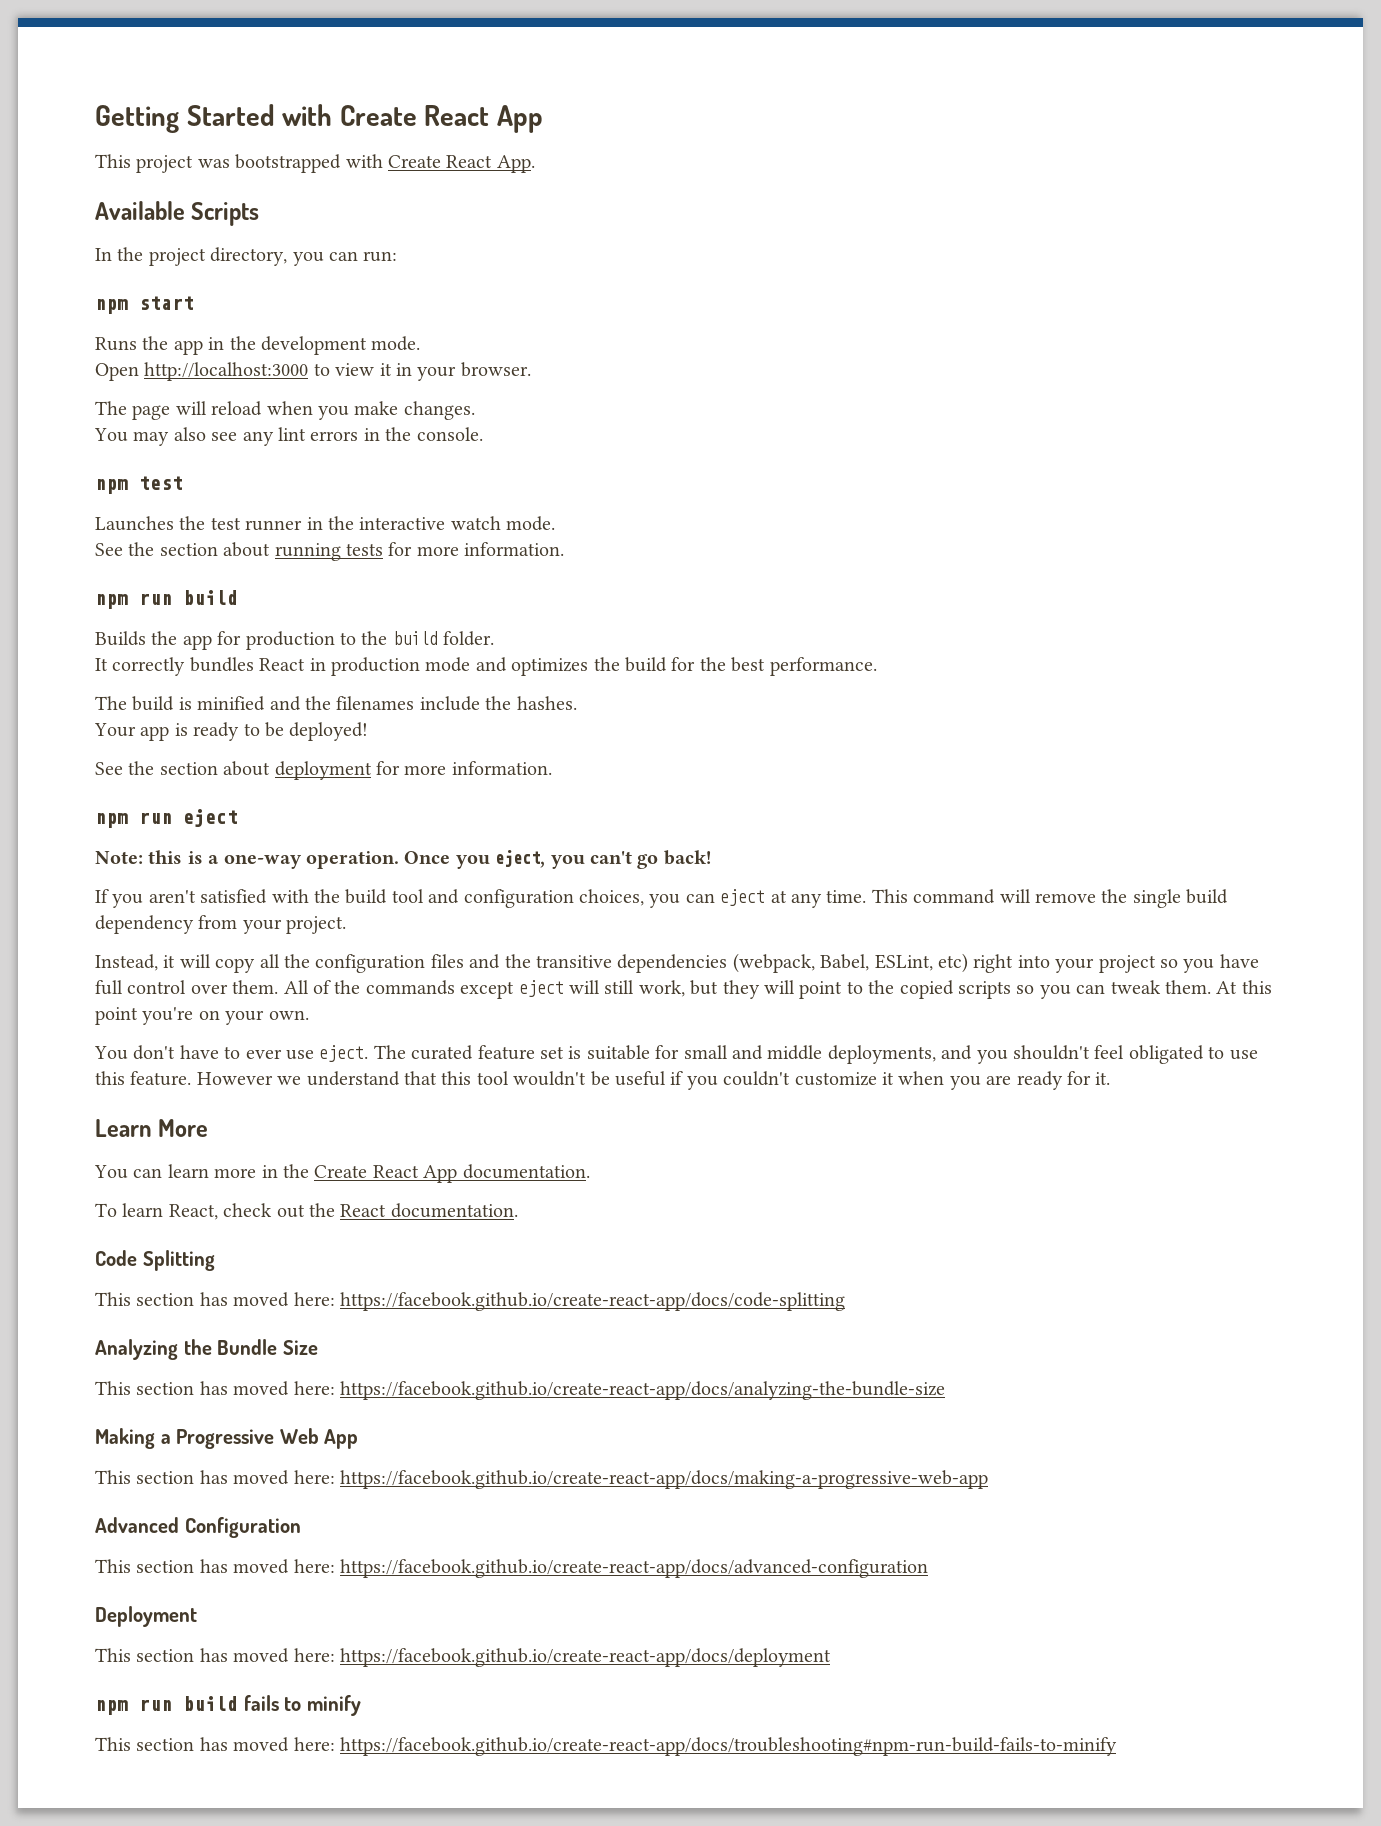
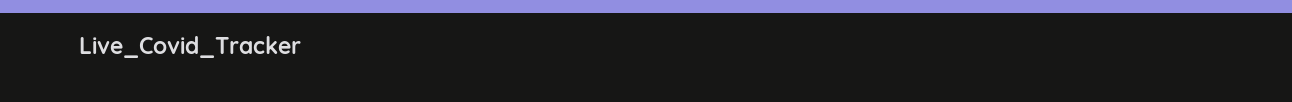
[95,104,543,133] [95,154,535,173] [95,201,260,226] [95,247,398,266] [95,296,194,314] [95,336,421,355] [95,362,531,381] [95,401,475,420] [94,427,483,446] [95,476,183,494] [95,516,556,531] [95,542,565,561] [95,590,238,609] [95,631,495,650] [95,657,877,676] [95,696,577,711] [94,722,369,741] [95,761,552,780] [95,809,238,828] [95,850,711,869] [95,889,1229,908] [95,915,347,934] [95,953,1259,973] [95,980,1272,999] [95,1007,309,1025] [94,1045,1258,1064] [95,1071,1111,1090] [95,1119,209,1137] [94,1164,590,1183] [95,1203,518,1220] [95,1250,215,1271] [95,1292,845,1311] [95,1339,318,1360] [95,1381,945,1400] [95,1428,359,1449] [95,1470,988,1489] [95,1517,301,1538] [95,1559,928,1578] [95,1606,197,1627] [95,1648,831,1667] [95,1695,361,1716] [95,1737,1117,1756] Getting Started with Create React App // This project was bootstrapped with Create React App. // Available Scripts // In the project directory, you can run: // npm start // Runs the app in the development mode. // Open http://localhost:3000 to view it in your browser. // The page will reload when you make changes. // You may also see any lint errors in the console. // npm test // Launches the test runner in the interactive watch mode. // See the section about running tests for more information. // npm run build // Builds the app for production to the build folder. // It correctly bundles React in production mode and optimizes the build for the best performance. // The build is minified and the filenames include the hashes. // Your app is ready to be deployed! // See the section about deployment for more information. // npm run eject // Note: this is a one-way operation. Once you eject, you can't go back! // If you aren't satisfied with the build tool and configuration choices, you can eject at any time. This command will remove the single build dependency from your project. // Instead, it will copy all the configuration files and the transitive dependencies (webpack, Babel, ESLint, etc) right into your project so you have full control over them. All of the commands except eject will still work, but they will point to the copied scripts so you can tweak them. At this point you're on your own. // You don't have to ever use eject. The curated feature set is suitable for small and middle deployments, and you shouldn't feel obligated to use this feature. However we understand that this tool wouldn't be useful if you couldn't customize it when you are ready for it. // Learn More // You can learn more in the Create React App documentation. // To learn React, check out the React documentation. // Code Splitting // This section has moved here: https://facebook.github.io/create-react-app/docs/code-splitting // Analyzing the Bundle Size // This section has moved here: https://facebook.github.io/create-react-app/docs/analyzing-the-bundle-size // Making a Progressive Web App // This section has moved here: https://facebook.github.io/create-react-app/docs/making-a-progressive-web-app // Advanced Configuration // This section has moved here: https://facebook.github.io/create-react-app/docs/advanced-configuration // Deployment // This section has moved here: https://facebook.github.io/create-react-app/docs/deployment // npm run build fails to minify // This section has moved here: https://facebook.github.io/create-react-app/docs/troubleshooting#npm-run-build-fails-to-minify -> [79,36,301,58] Live_Covid_Tracker

